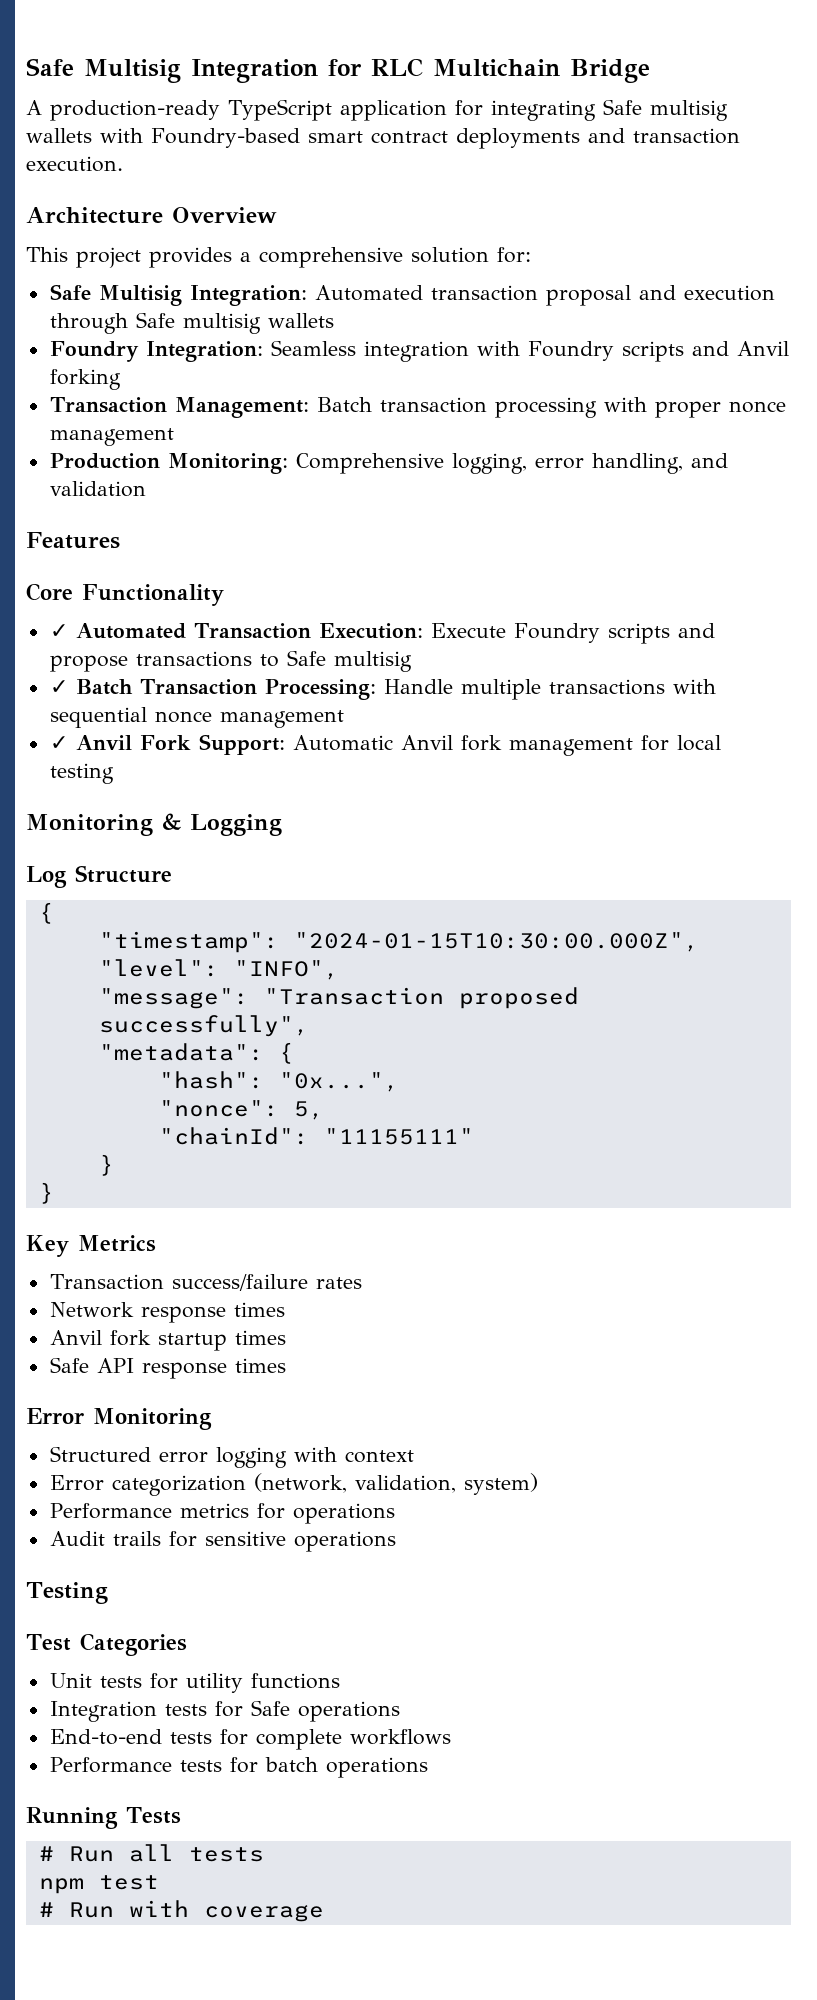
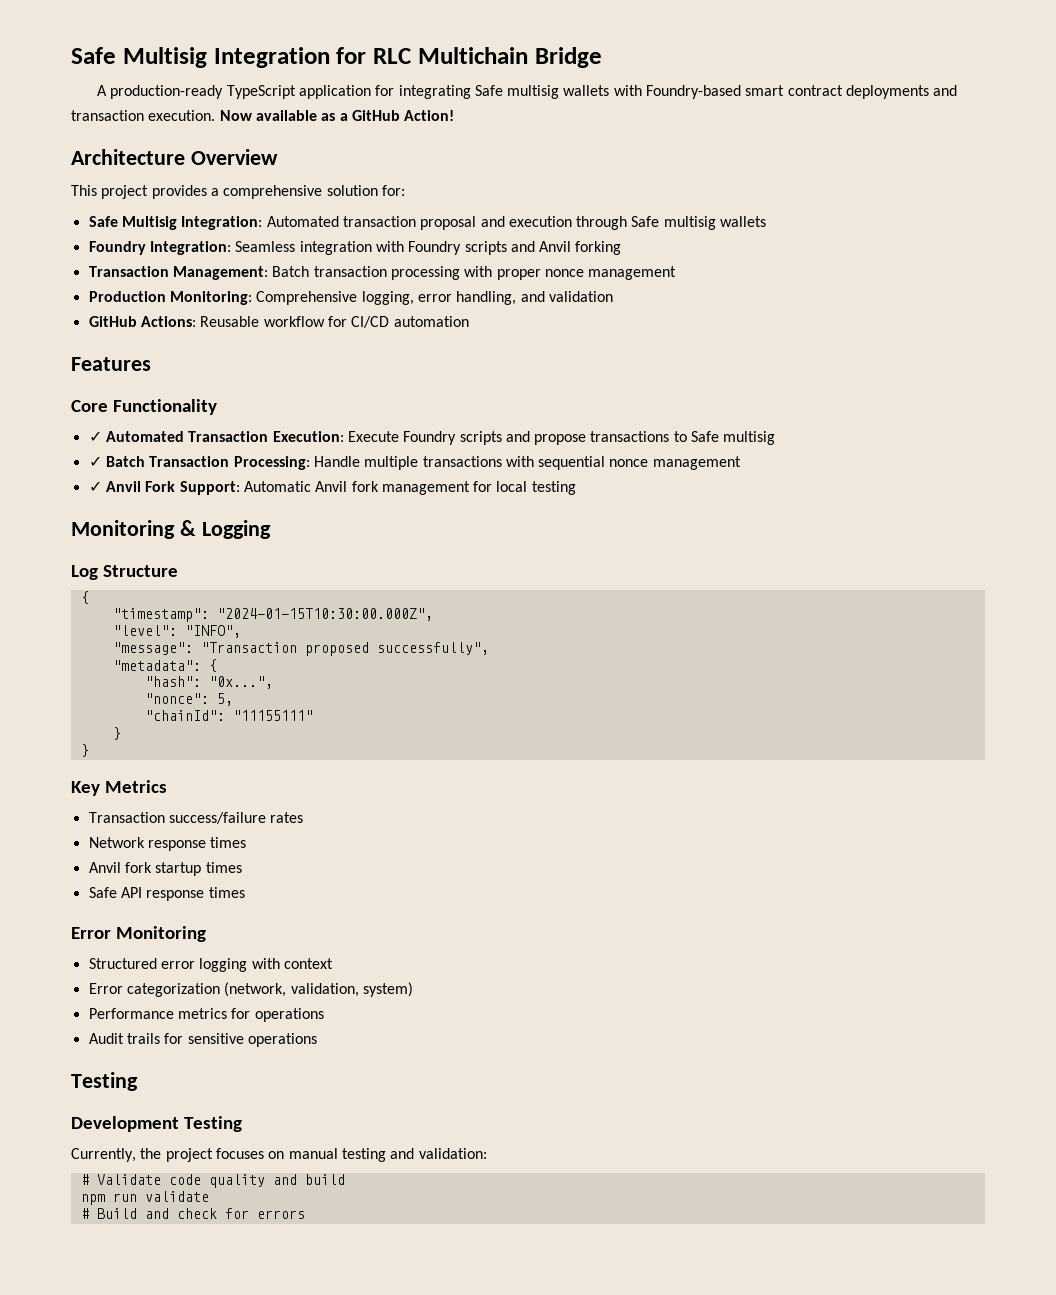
(123, 164) none -> [219,110,455,121] Now available as a GitHub Action!
(146, 489) none -> [88,316,469,328] // GitHub Actions: Reusable workflow for CI/CD automation
[26,1633,187,1656] [49,1673,340,1693] [49,1700,400,1722] [49,1729,451,1750] [49,1757,428,1778] [26,1807,181,1829] [38,1844,264,1862] Test Categories // Unit tests for utility functions // Integration tests for Safe operations // End-to-end tests for complete workflows // Performance tests for batch operations // Running Tests // # Run all tests -> [71,1116,242,1132] [71,1148,487,1162] [80,1174,345,1188] Development Testing // Currently, the project focuses on manual testing and validation: // # Validate code quality and build
[98,1875,159,1890] [38,1900,324,1922] test // # Run with coverage -> [112,1191,209,1202] [80,1208,305,1219] run validate // # Build and check for errors

